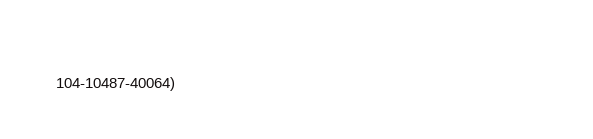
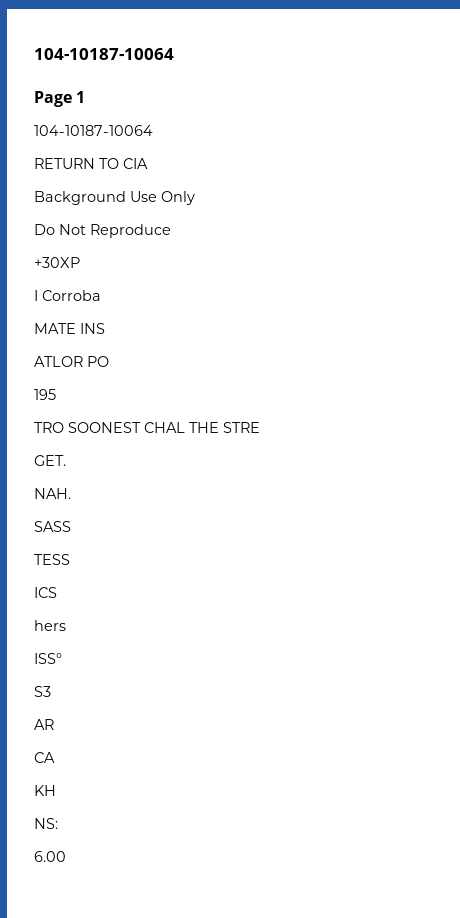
[56,77,175,91] 104-10487-40064) -> [34,48,174,60] [34,91,86,107] [34,125,153,136] [34,158,148,169] [34,191,195,205] [34,224,171,238] [34,257,80,268] [34,290,101,301] [34,323,105,334] [34,356,109,367] [34,389,56,400] [34,422,260,433] [34,455,66,466] [34,488,71,499] [34,521,71,532] [34,554,70,565] [34,587,57,598] [34,620,66,631] [34,653,62,664] [34,686,51,697] [34,719,54,730] [34,752,55,763] [34,785,56,796] [34,818,58,829] [34,851,66,862] 104-10187-10064 // Page 1 // 104-10187-10064 // RETURN TO CIA // Background Use Only // Do Not Reproduce // +30XP // I Corroba // MATE INS // ATLOR PO // 195 // TRO SOONEST CHAL THE STRE // GET. // NAH. // SASS // TESS // ICS // hers // ISS° // S3 // AR // CA // KH // NS: // 6.00

